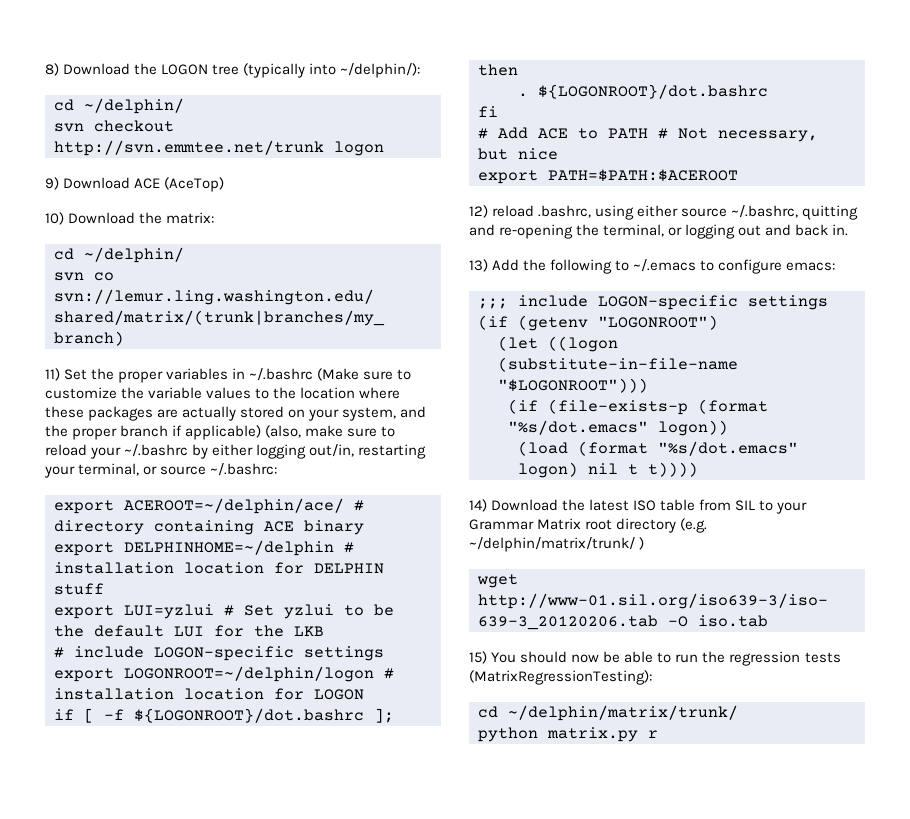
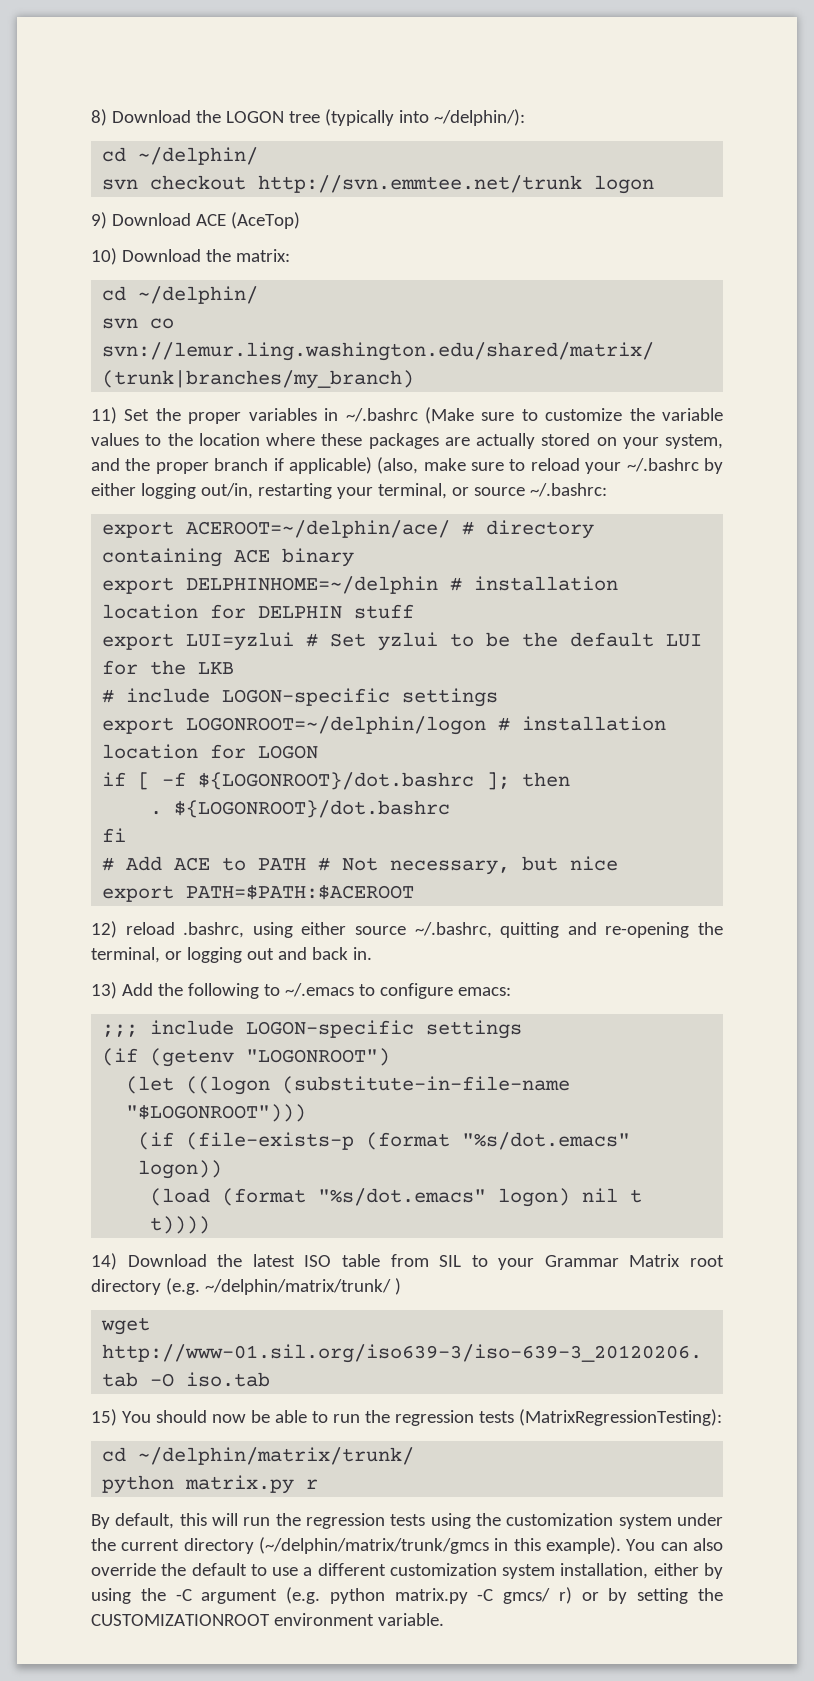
(658, 734) none -> [91,1513,723,1529] [91,1537,724,1554] [91,1563,723,1579] [91,1587,723,1604] [91,1613,444,1626] // By default, this will run the regression tests using the customization system under the current directory (~/delphin/matrix/trunk/gmcs in this example). You can also override the default to use a different customization system installation, either by using the -C argument (e.g. python matrix.py -C gmcs/ r) or by setting the CUSTOMIZATIONROOT environment variable.

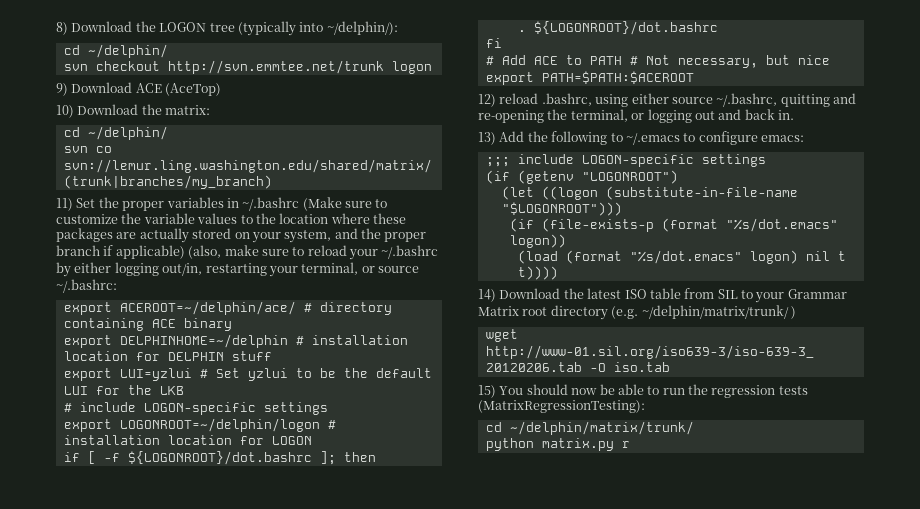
[91,1513,723,1529] [91,1537,724,1554] [91,1563,723,1579] [91,1587,723,1604] [91,1613,444,1626] // By default, this will run the regression tests using the customization system under the current directory (~/delphin/matrix/trunk/gmcs in this example). You can also override the default to use a different customization system installation, either by using the -C argument (e.g. python matrix.py -C gmcs/ r) or by setting the CUSTOMIZATIONROOT environment variable. -> (630, 444) none

